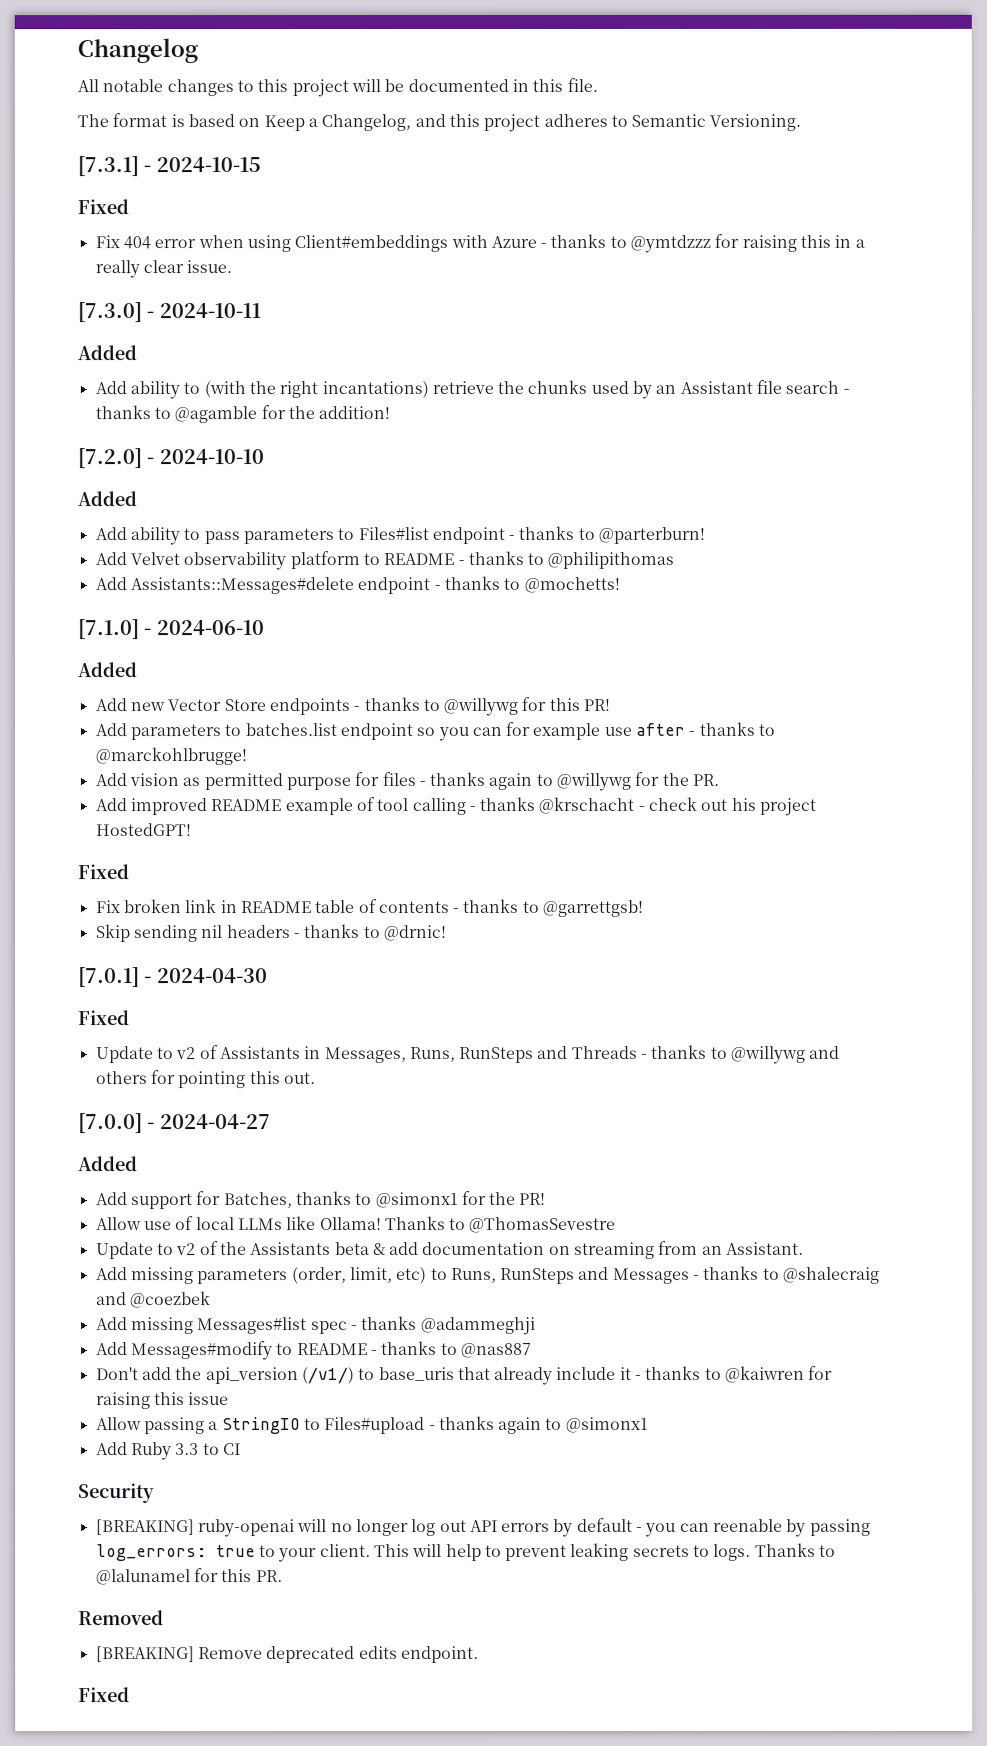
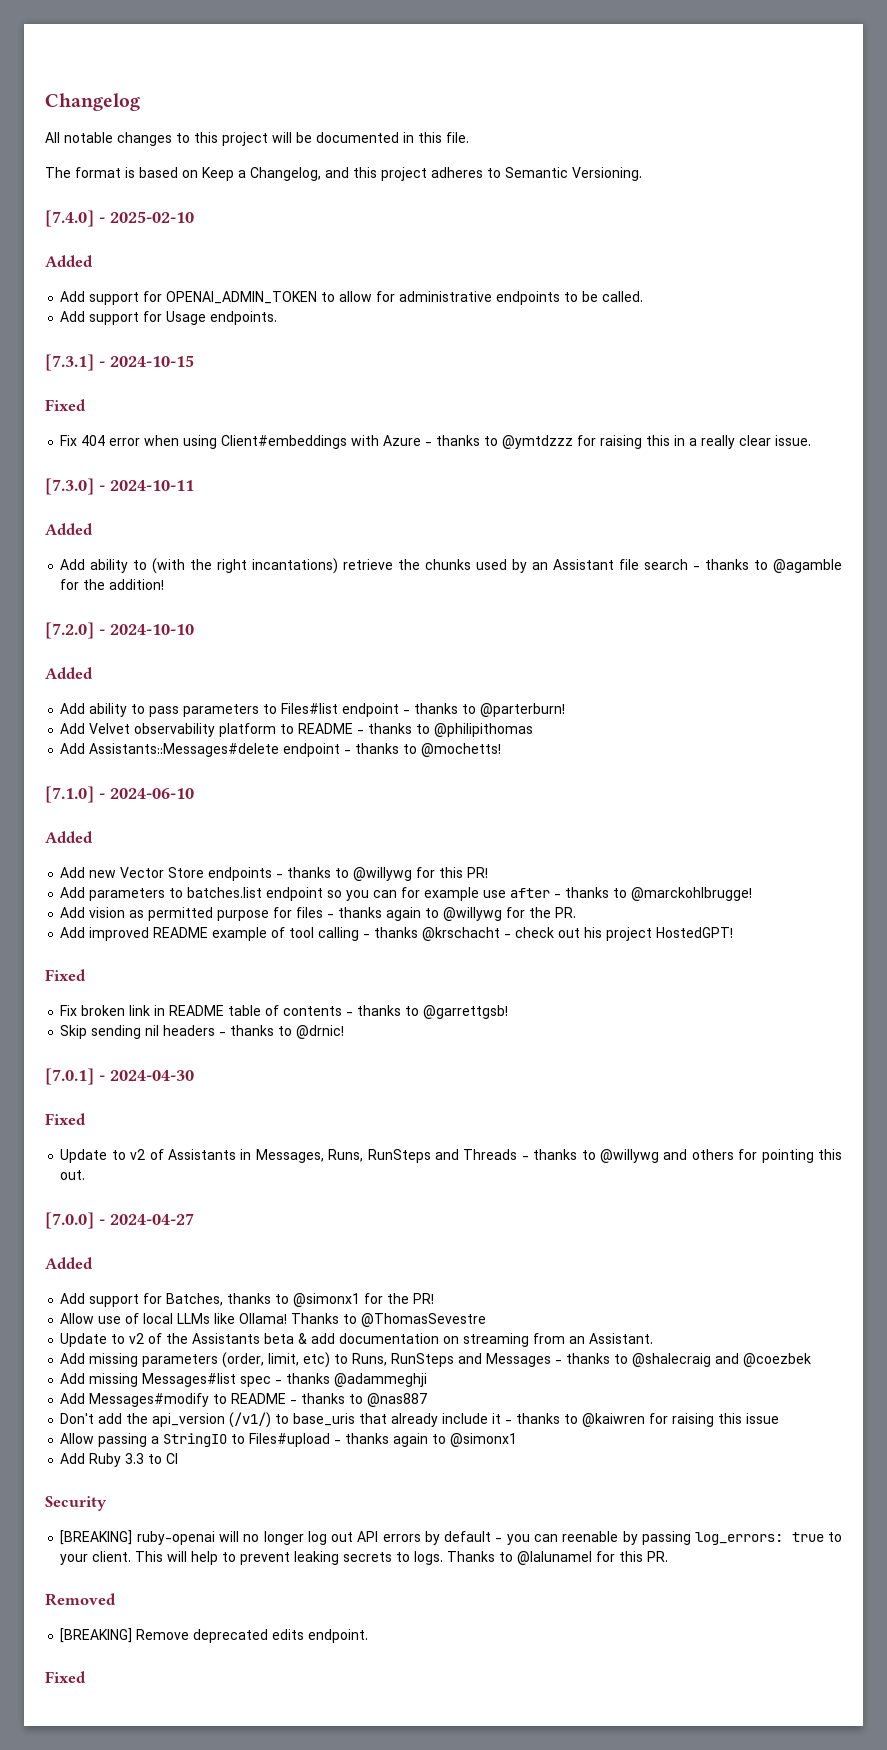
(802, 122) none -> [45,210,194,227] [45,255,93,267] [60,291,644,305] [60,311,278,325] // [7.4.0] - 2025-02-10 // Added // Add support for OPENAI_ADMIN_TOKEN to allow for administrative endpoints to be called. // Add support for Usage endpoints.

